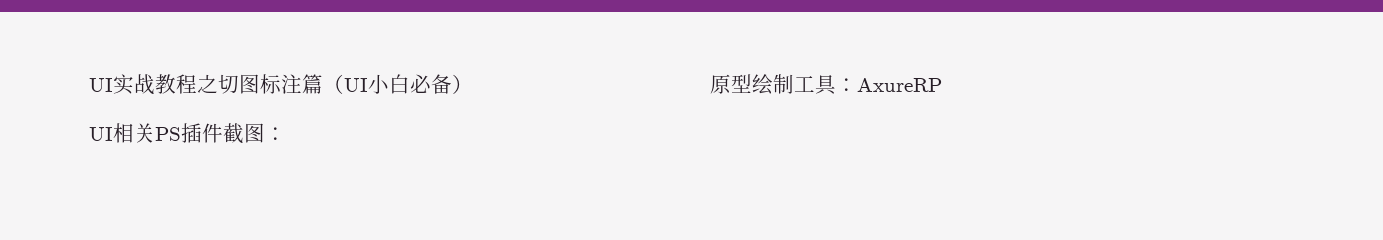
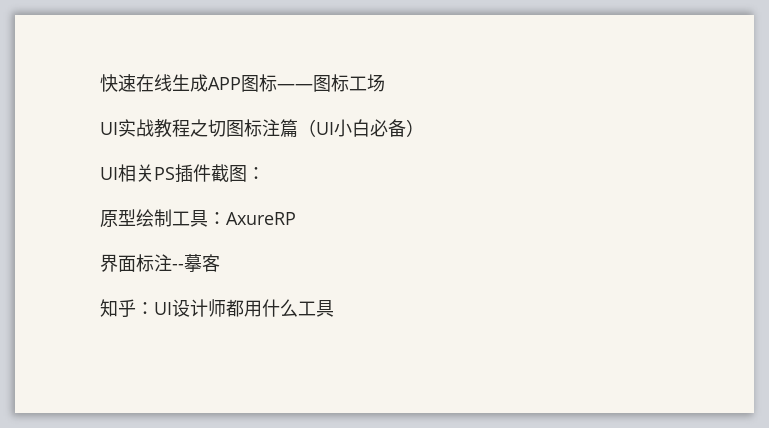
(89, 85) none -> [100,74,385,92] 快速在线生成APP图标——图标工场 //
(942, 85) none -> [100,254,220,272] [100,299,334,317] // 界面标注--摹客 // 知乎：UI设计师都用什么工具

